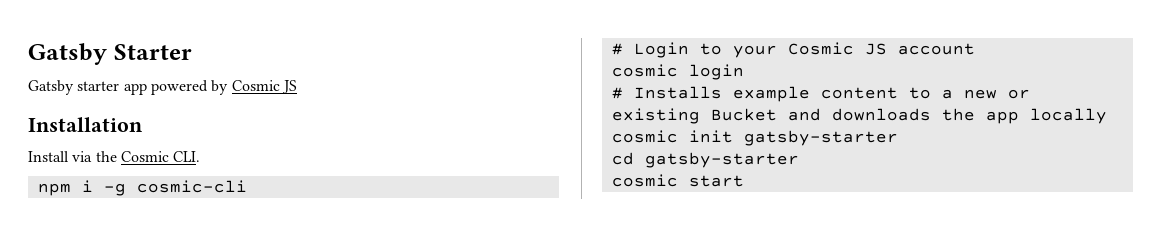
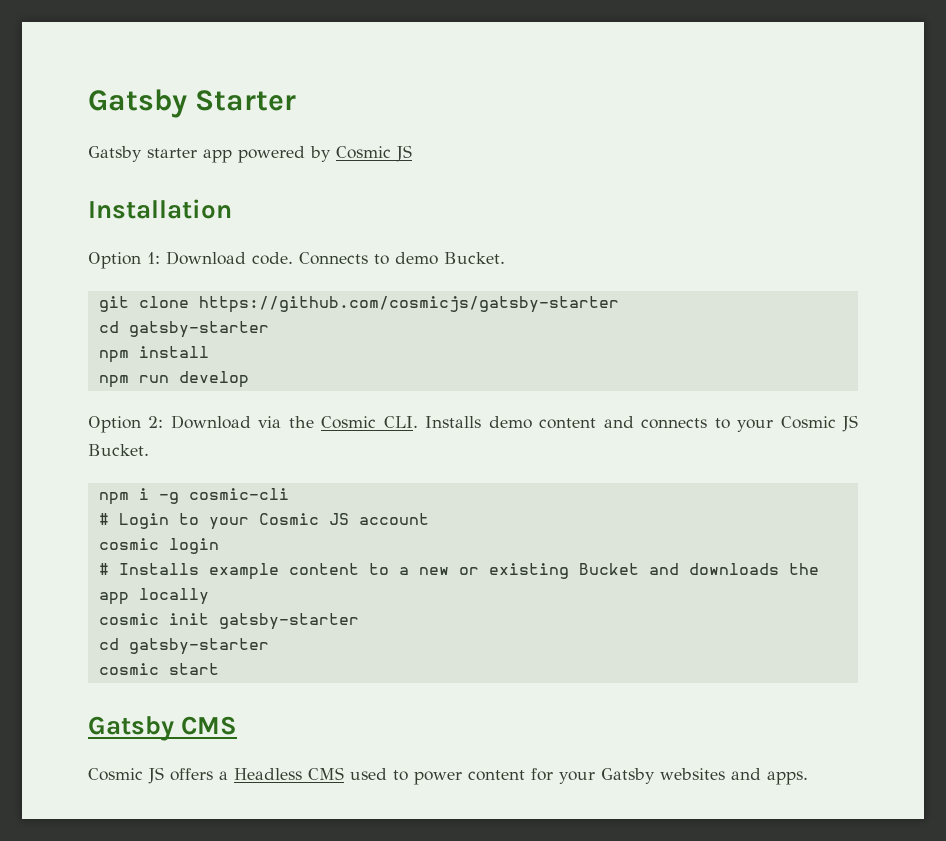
[28,151,201,162] Install via the Cosmic CLI. -> [88,251,505,269] [98,296,619,313] [98,321,269,338] [98,346,209,363] [98,371,249,388] [88,415,859,433] [88,444,149,456] Option 1: Download code. Connects to demo Bucket. // git clone https://github.com/cosmicjs/gatsby-starter // cd gatsby-starter // npm install // npm run develop // Option 2: Download via the Cosmic CLI. Installs demo content and connects to your Cosmic JS Bucket.
(744, 181) none -> [88,716,238,741] [88,767,808,785] // Gatsby CMS // Cosmic JS offers a Headless CMS used to power content for your Gatsby websites and apps.

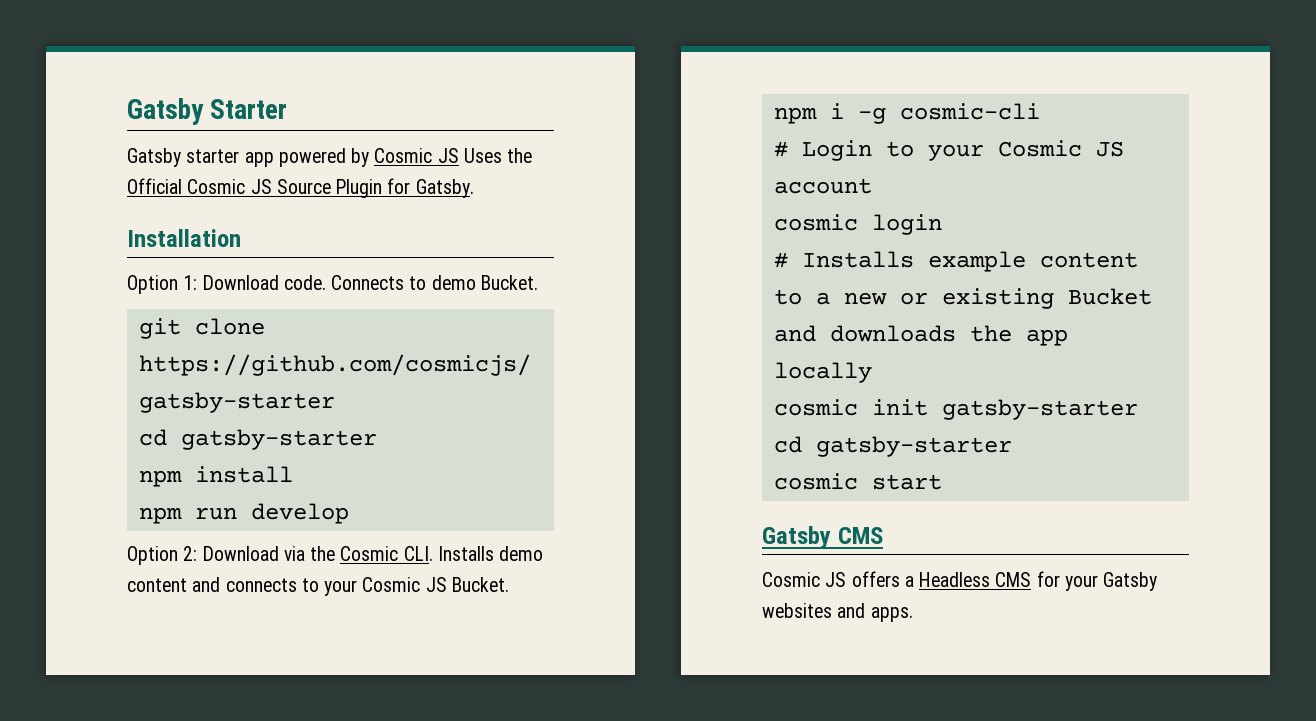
(412, 153) none -> [463,148,533,163] [127,178,474,198] Uses the Official Cosmic JS Source Plugin for Gatsby.
[350,768,525,785] used to power content -> (1032, 579) none

